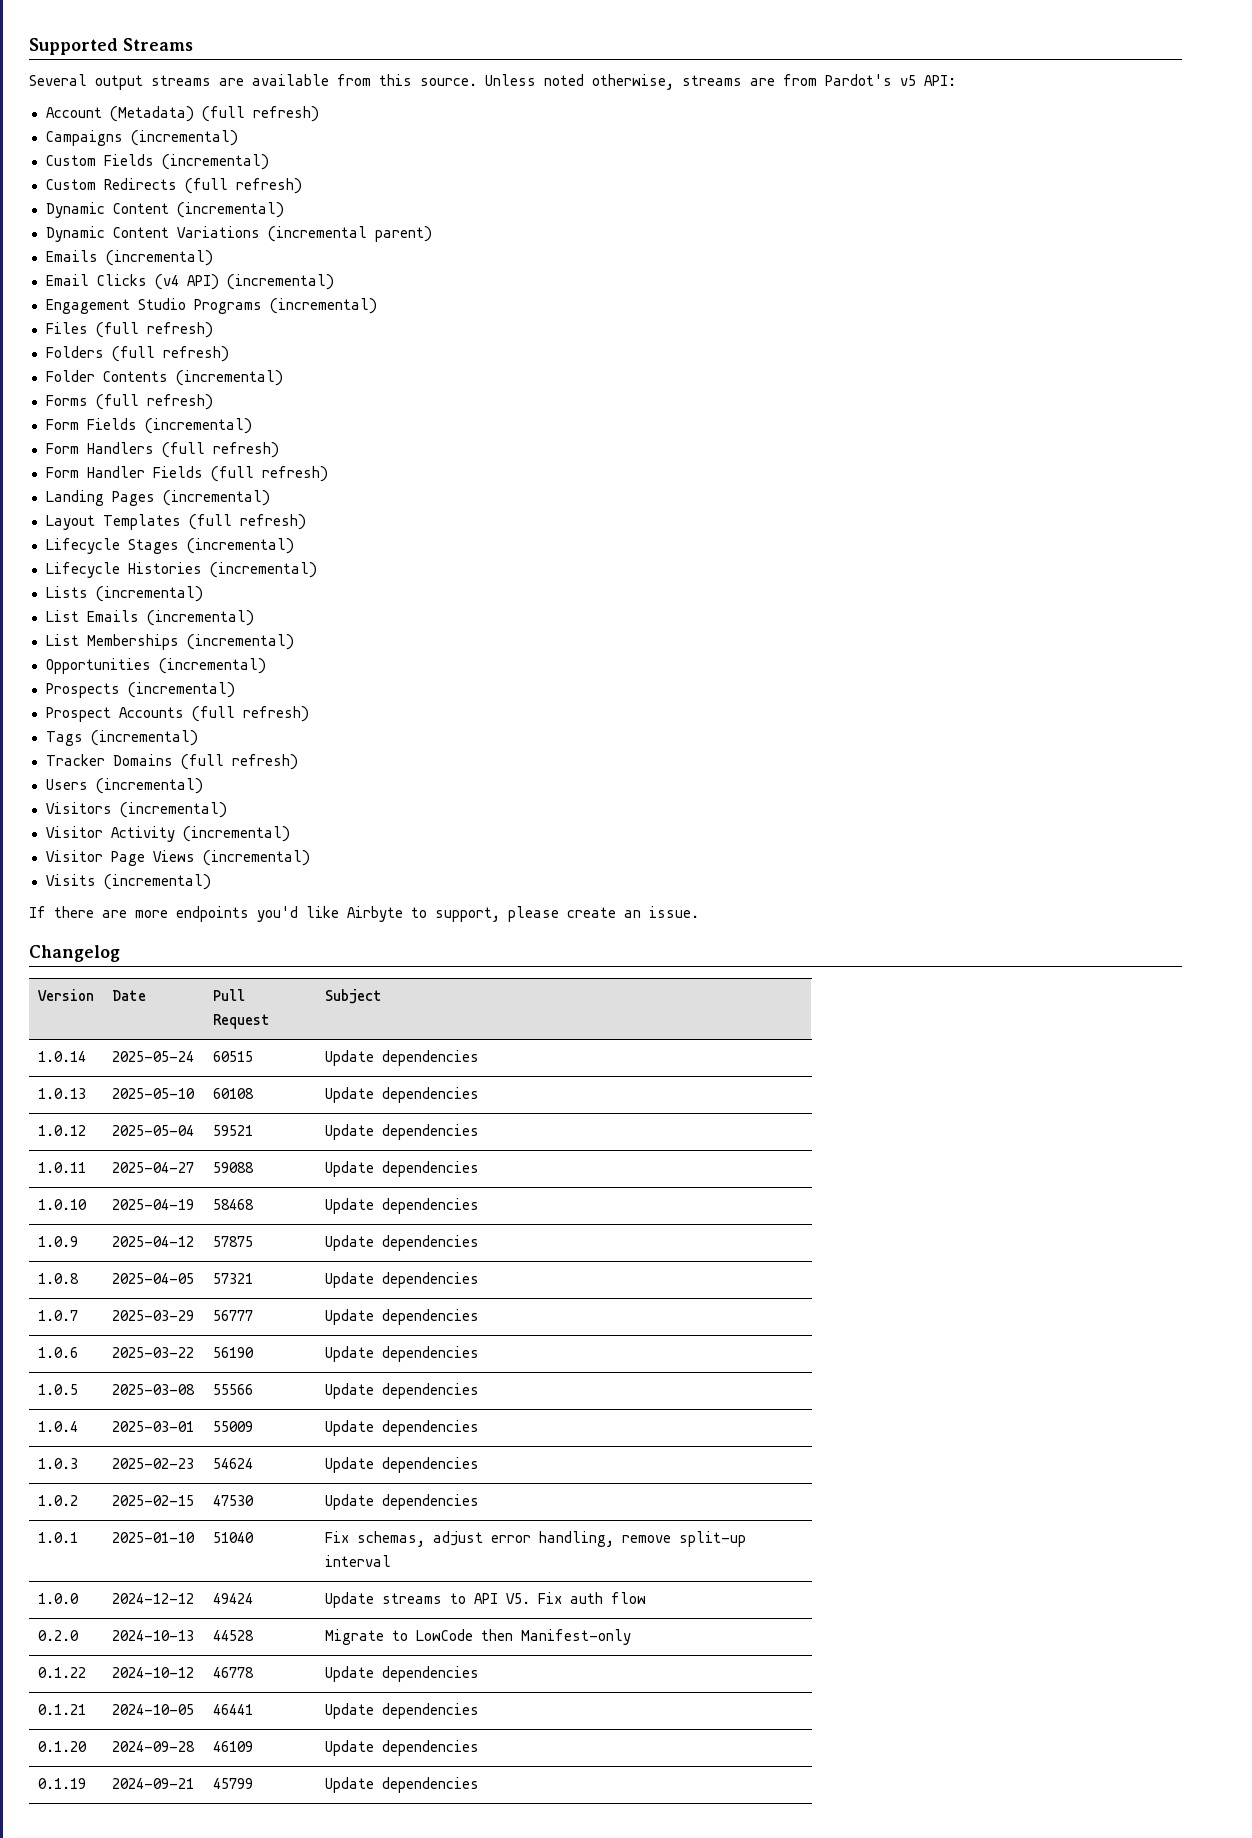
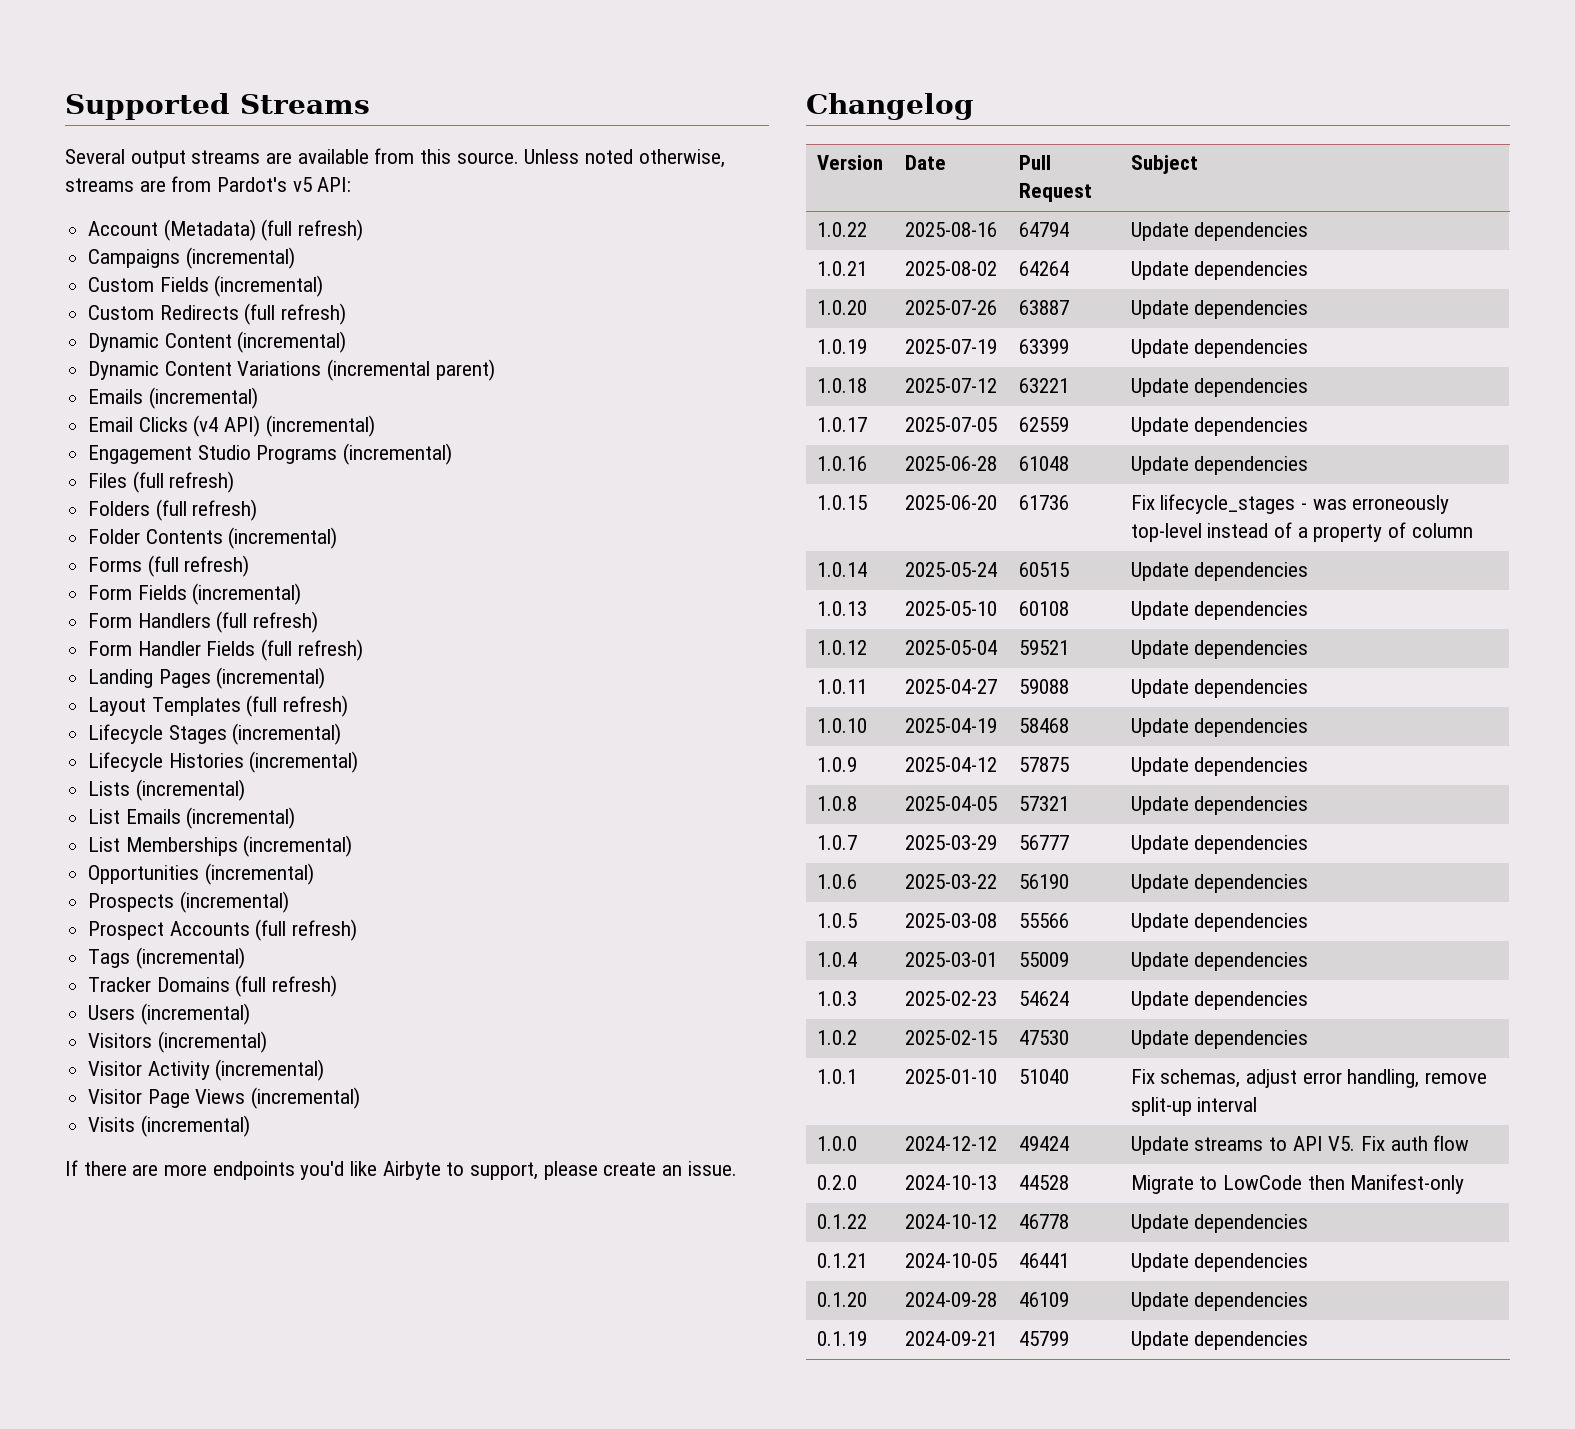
(382, 996) none -> [816,222,867,237] [904,222,997,237] [1018,222,1069,237] [1130,222,1309,241] [816,261,867,276] [904,261,997,276] [1018,261,1069,276] [1130,261,1309,280] [816,300,867,315] [904,300,997,315] [1018,300,1069,315] [1130,300,1309,319] [816,339,867,354] [904,339,997,354] [1018,339,1069,354] [1130,339,1309,358] [816,378,867,393] [904,378,997,393] [1018,378,1069,393] [1130,378,1309,397] [816,417,867,432] [904,417,997,432] [1018,417,1069,432] [1130,417,1309,436] [816,456,867,471] [904,456,997,471] [1018,456,1069,471] [1130,456,1309,475] [816,495,867,510] [904,495,997,510] [1018,495,1069,510] [1130,494,1450,514] [1130,522,1473,542] // 1.0.22 | 2025-08-16 | 64794 | Update dependencies // 1.0.21 | 2025-08-02 | 64264 | Update dependencies // 1.0.20 | 2025-07-26 | 63887 | Update dependencies // 1.0.19 | 2025-07-19 | 63399 | Update dependencies // 1.0.18 | 2025-07-12 | 63221 | Update dependencies // 1.0.17 | 2025-07-05 | 62559 | Update dependencies // 1.0.16 | 2025-06-28 | 61048 | Update dependencies // 1.0.15 | 2025-06-20 | 61736 | Fix lifecycle_stages - was erroneously top-level instead of a property of column

